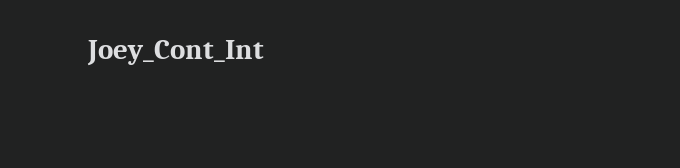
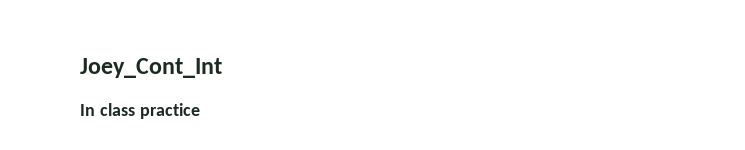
(264, 53) none -> [80,103,200,119] // In class practice

